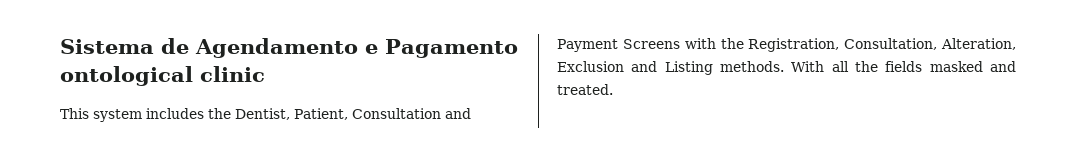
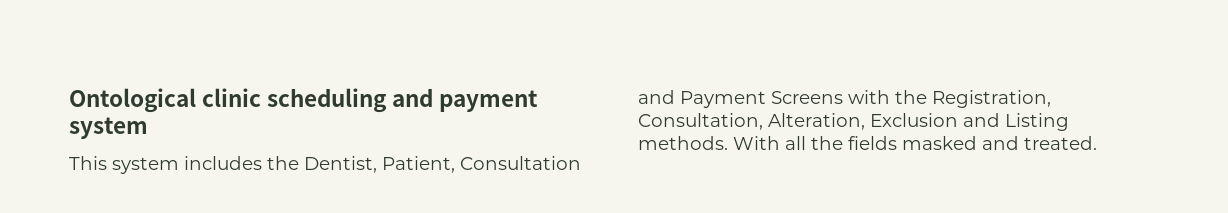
[60,38,518,58] [60,66,265,86] Sistema de Agendamento e Pagamento ontological clinic -> [69,88,539,113] [69,117,148,139] Ontological clinic scheduling and payment system

